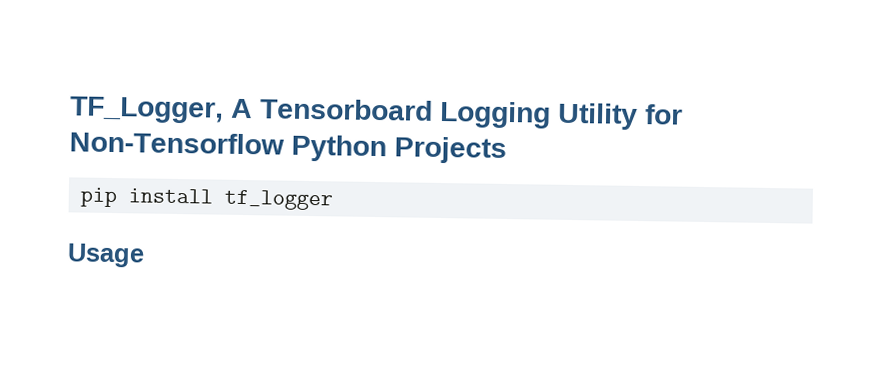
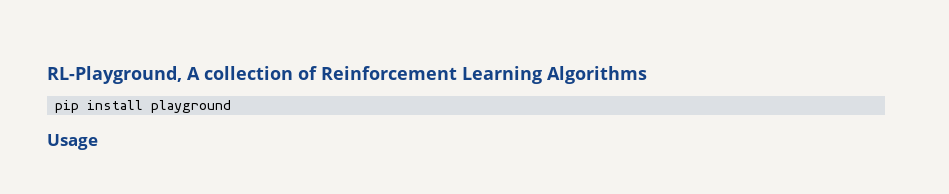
[69,96,683,130] [69,131,507,164] TF_Logger, A Tensorboard Logging Utility for Non-Tensorflow Python Projects -> [47,66,647,84] RL-Playground, A collection of Reinforcement Learning Algorithms
[224,189,334,211] tf_logger -> [151,100,232,113] playground

